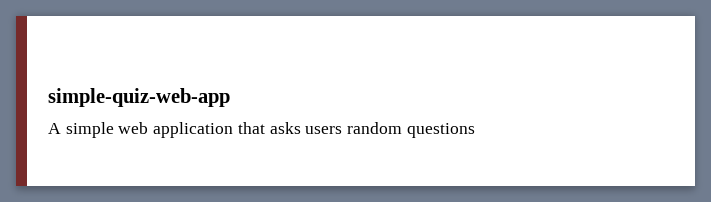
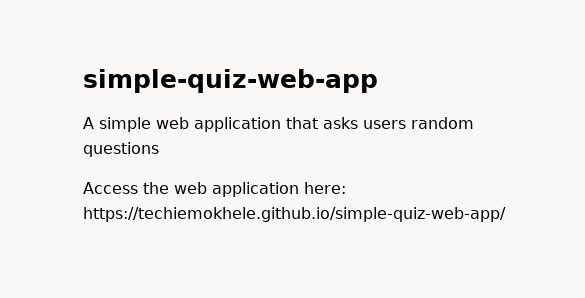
(475, 130) none -> [83,182,346,197] [83,207,506,222] // Access the web application here: https://techiemokhele.github.io/simple-quiz-web-app/

